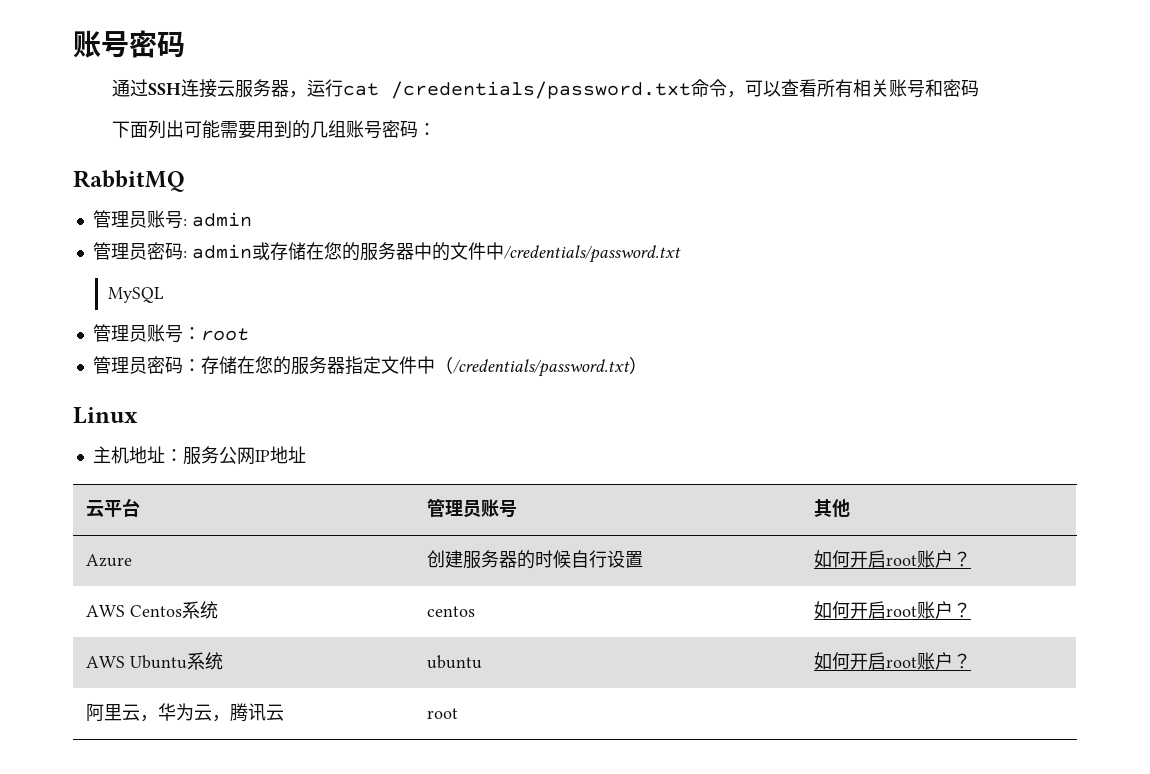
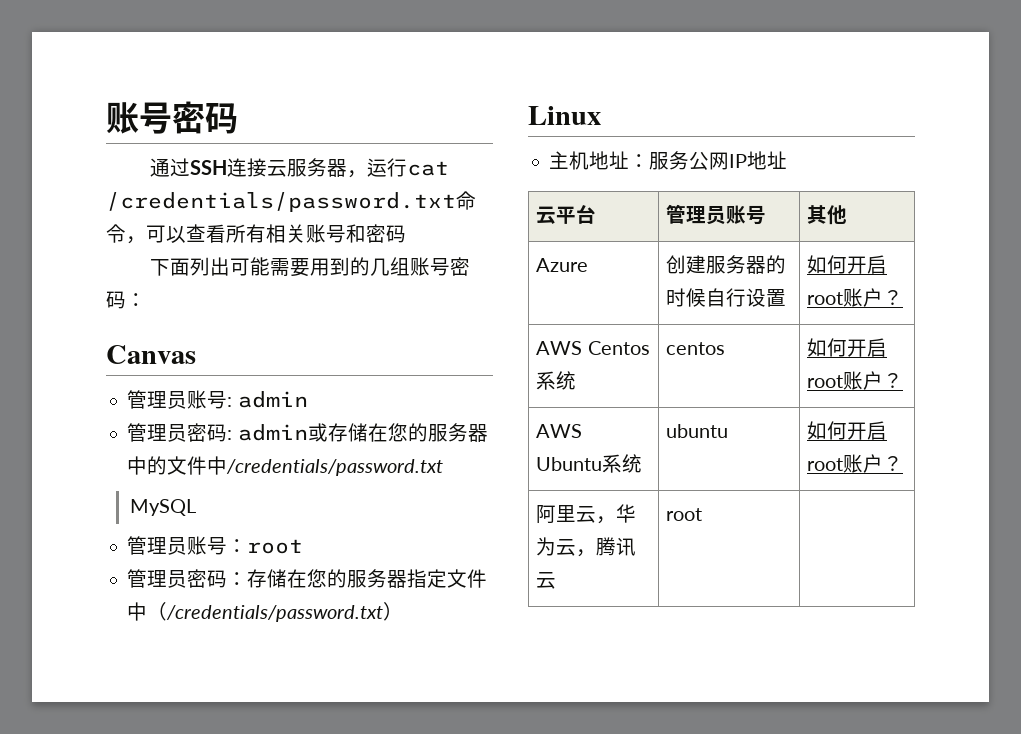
[73,170,185,192] RabbitMQ -> [106,345,196,364] Canvas

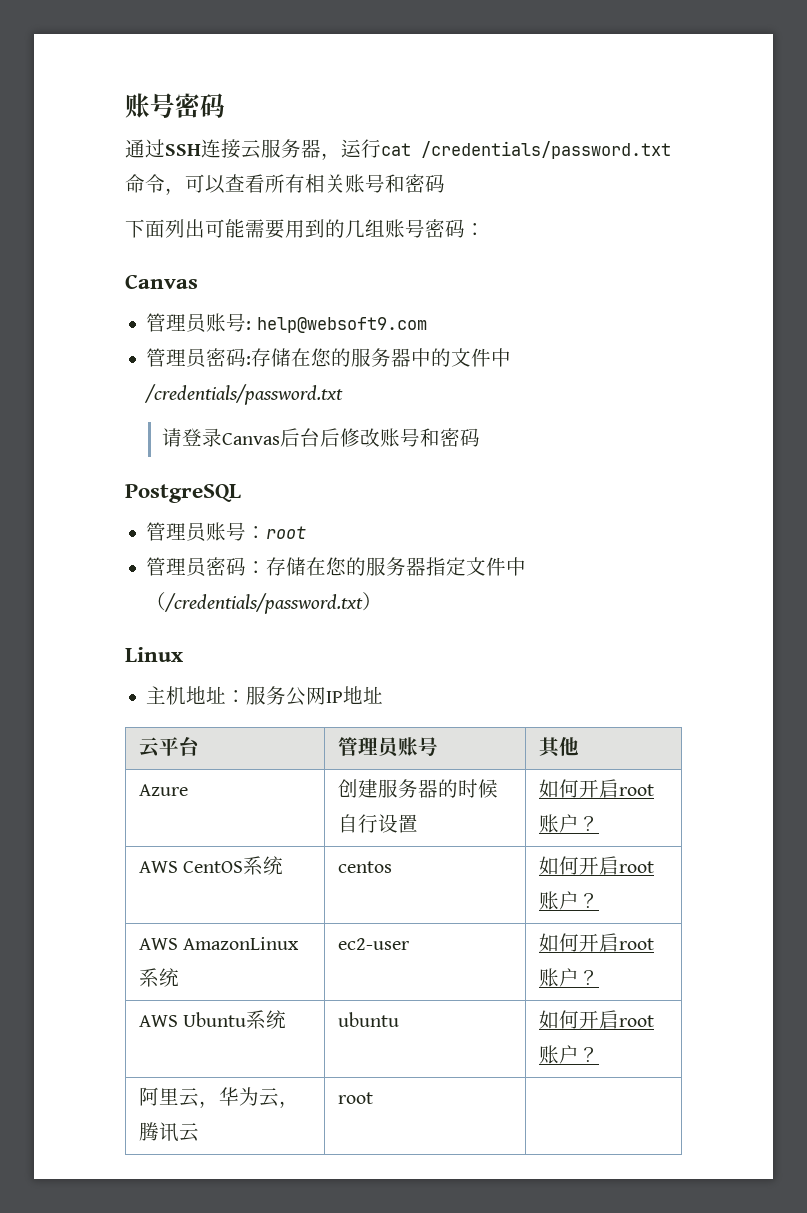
[237,391,308,408] [127,423,328,442] admin // 管理员密码: admin或 -> [256,317,427,333] [146,348,252,368] help@websoft9.com // 管理员密码:
[129,499,196,516] MySQL -> [162,428,481,447] [125,484,241,503] 请登录Canvas后台后修改账号和密码 // PostgreSQL
[587,341,650,355] Centos -> [183,861,244,873] CentOS
(904, 380) none -> [138,937,300,950] [138,968,179,987] [337,938,409,950] [538,933,654,952] [538,968,599,987] // AWS AmazonLinux系统 | ec2-user | 如何开启root账户？

